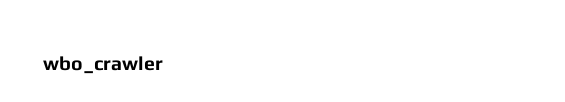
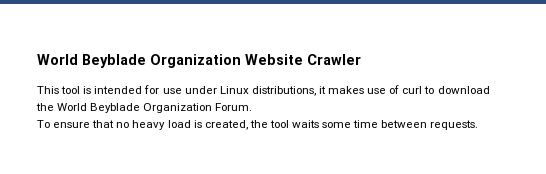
[43,56,163,74] wbo_crawler -> [37,54,361,68] [37,85,490,96] [36,103,253,113] [37,120,479,130] World Beyblade Organization Website Crawler // This tool is intended for use under Linux distributions, it makes use of curl to download the World Beyblade Organization Forum. // To ensure that no heavy load is created, the tool waits some time between requests.

